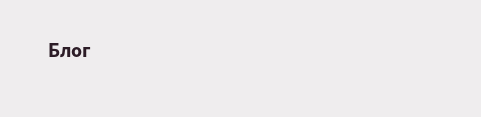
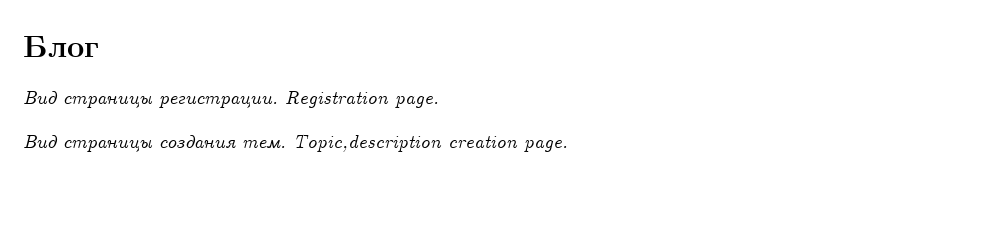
(91, 50) none -> [23,91,439,109] [23,134,568,153] // Вид страницы регистрации. Registration page. // Вид страницы создания тем. Topic,description creation page.

